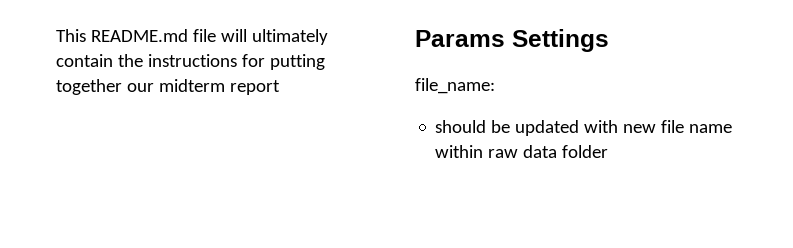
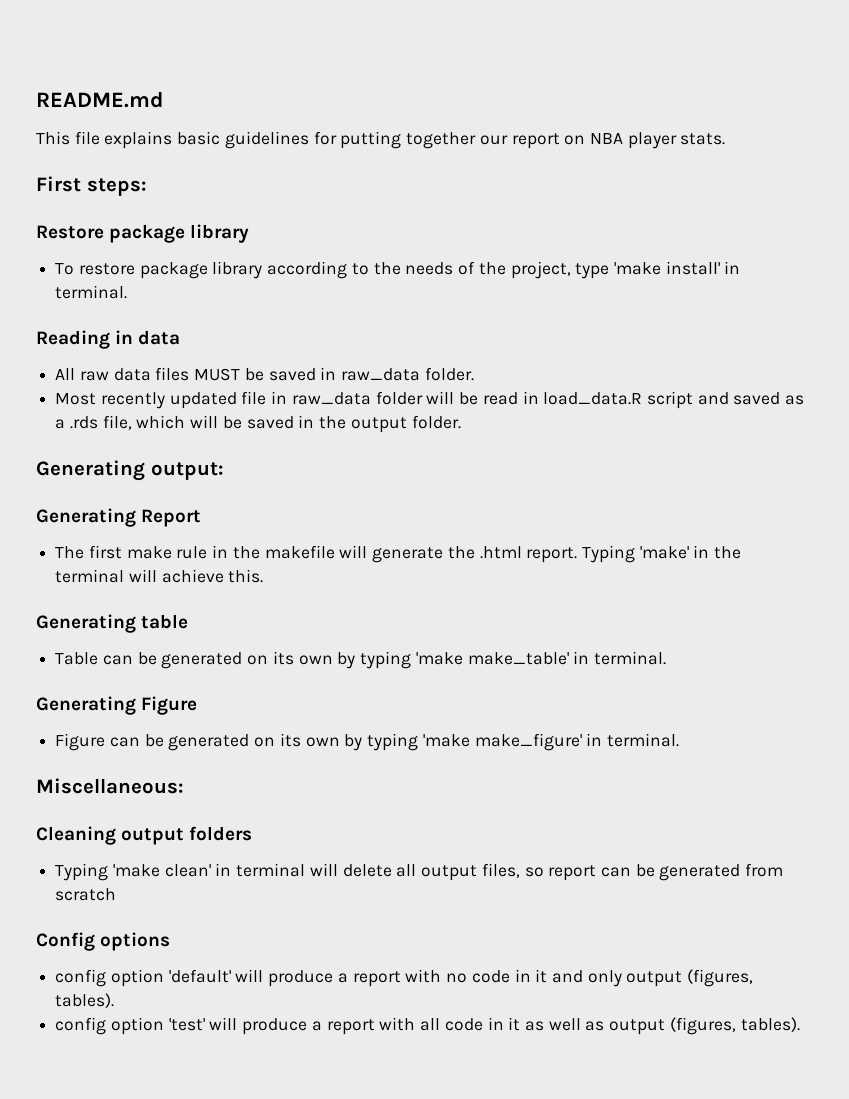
[56,29,328,45] [56,54,237,67] This README.md file will ultimately contain the instructions -> [36,91,164,108] [36,131,309,149] README.md // This file explains basic guidelines
[158,79,280,95] [415,29,609,52] [415,78,495,94] [435,120,733,136] [435,145,609,158] midterm report // Params Settings // file_name: // should be updated with new file name within raw data folder -> [511,132,726,149] [36,176,147,196] [36,224,250,243] [55,261,741,279] [55,285,128,299] [36,330,181,349] [55,367,474,381] [55,391,805,409] [55,415,461,433] [36,460,224,481] [36,508,202,527] [55,545,742,563] [55,569,264,583] [36,614,189,633] [55,651,666,669] [36,696,198,715] [55,733,679,751] [36,778,184,794] [36,826,253,845] [55,863,784,881] [55,888,117,901] [36,932,171,951] [55,969,754,987] [55,993,115,1008] [55,1017,800,1035] report on NBA player stats. // First steps: // Restore package library // To restore package library according to the needs of the project, type 'make install' in terminal. // Reading in data // All raw data files MUST be saved in raw_data folder. // Most recently updated file in raw_data folder will be read in load_data.R script and saved as a .rds file, which will be saved in the output folder. // Generating output: // Generating Report // The first make rule in the makefile will generate the .html report. Typing 'make' in the terminal will achieve this. // Generating table // Table can be generated on its own by typing 'make make_table' in terminal. // Generating Figure // Figure can be generated on its own by typing 'make make_figure' in terminal. // Miscellaneous: // Cleaning output folders // Typing 'make clean' in terminal will delete all output files, so report can be generated from scratch // Config options // config option 'default' will produce a report with no code in it and only output (figures, tables). // config option 'test' will produce a report with all code in it as well as output (figures, tables).

